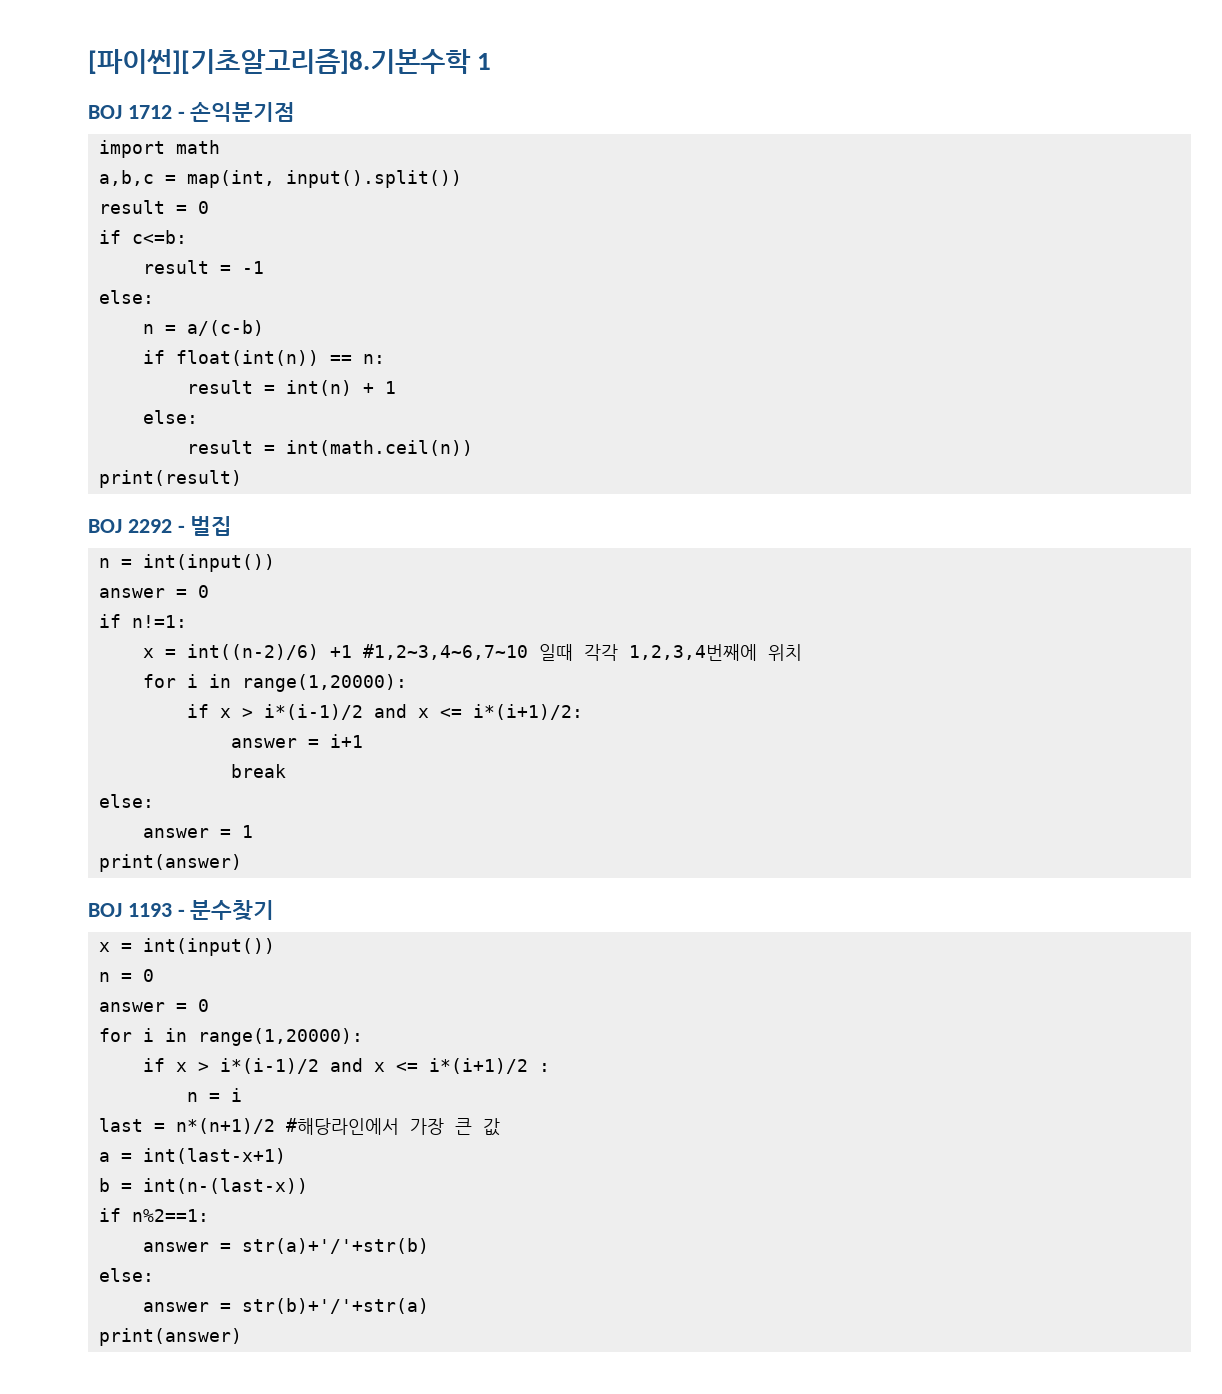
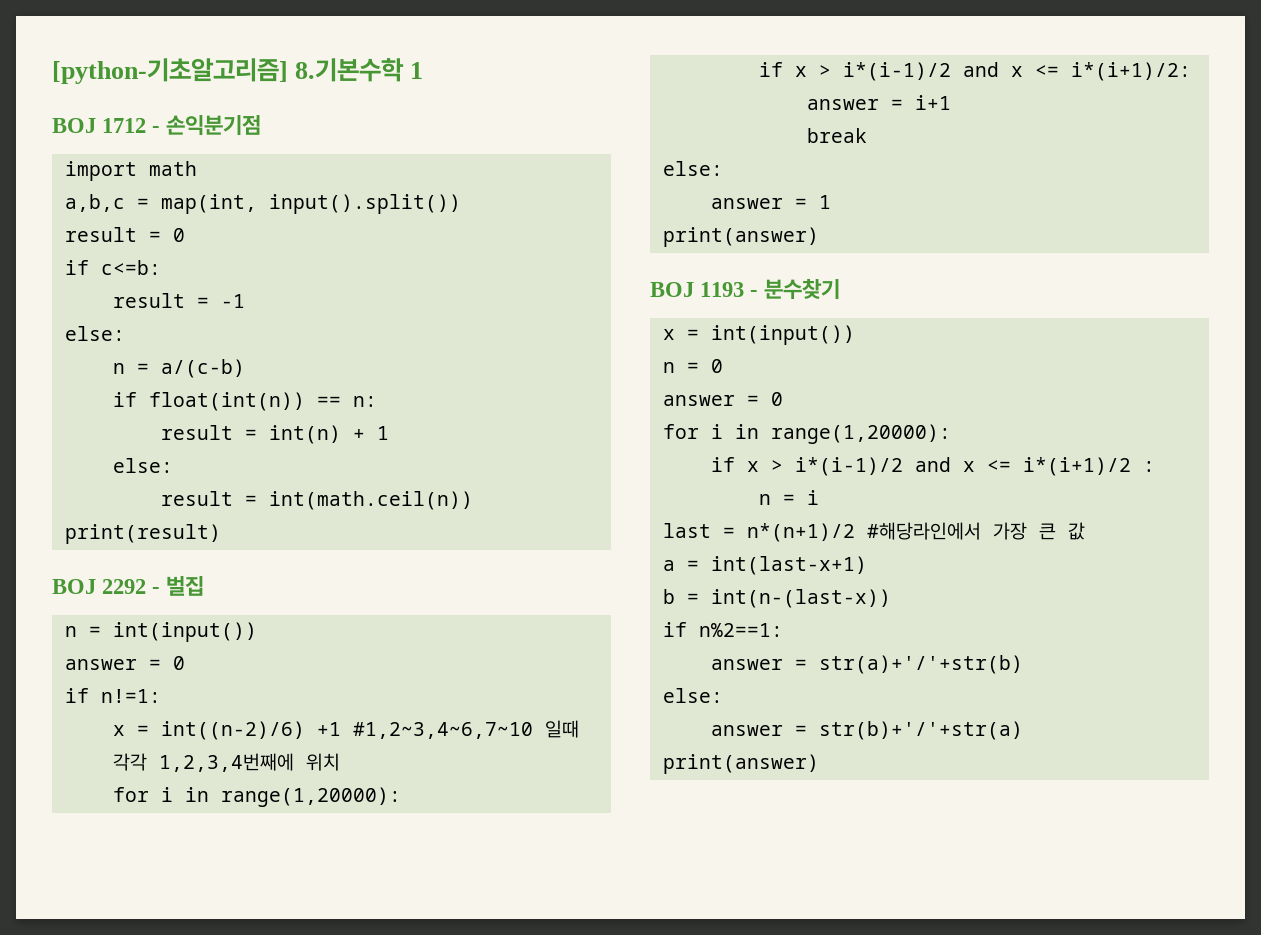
[88,49,471,74] [파이썬][기초알고리즘]8.기본수학 -> [52,58,405,84] [python-기초알고리즘] 8.기본수학

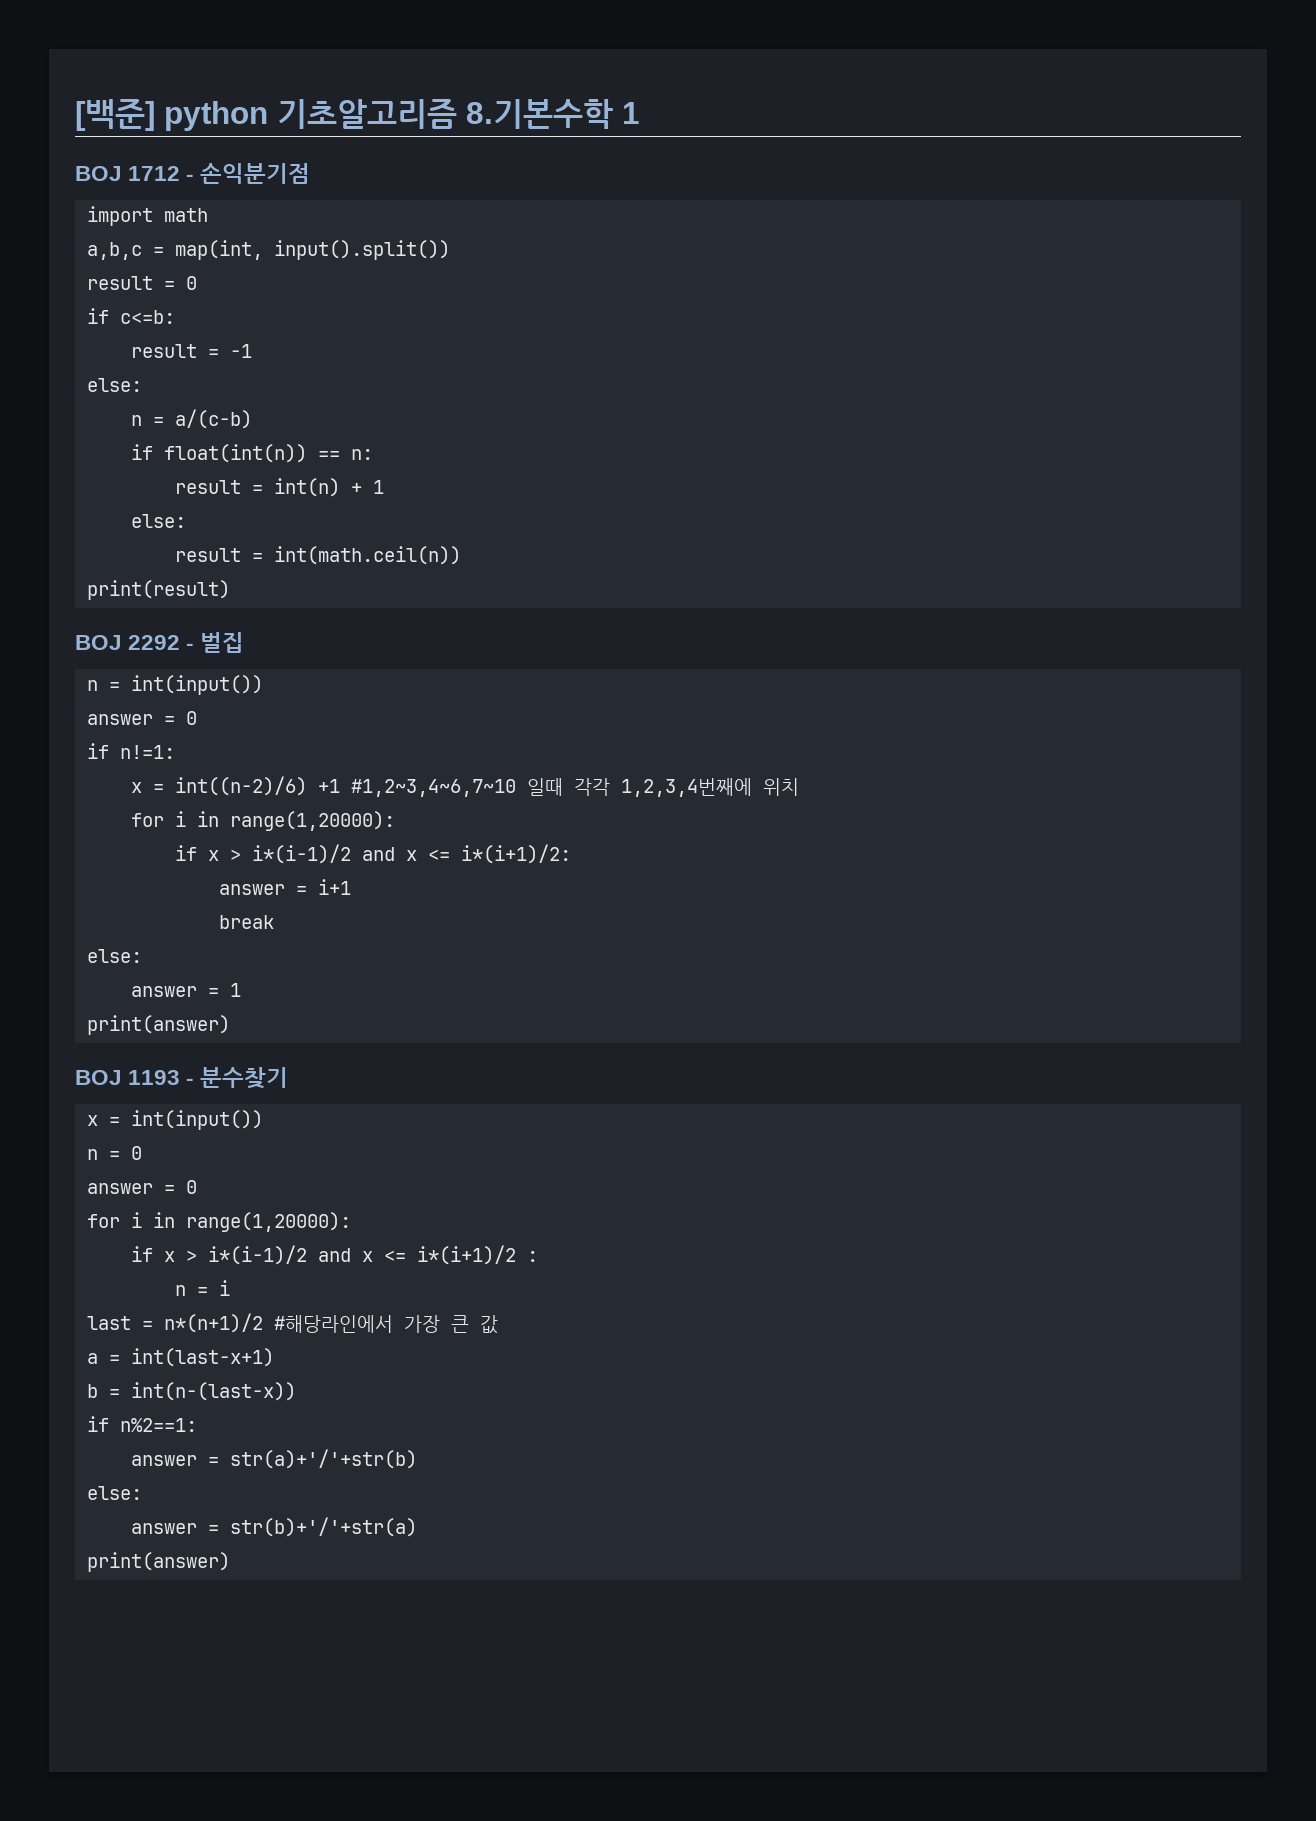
[52,58,288,84] [python-기초알고리즘] -> [75,99,457,131] [백준] python 기초알고리즘

